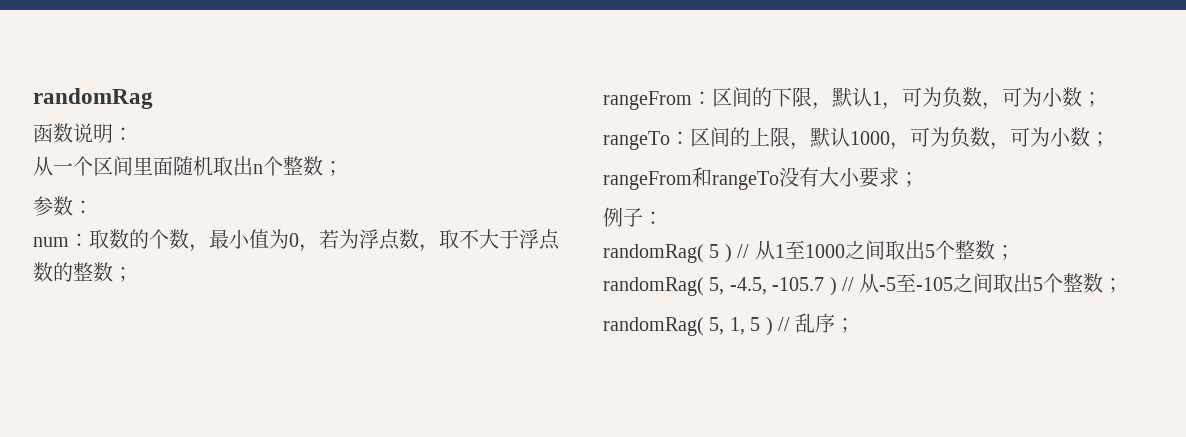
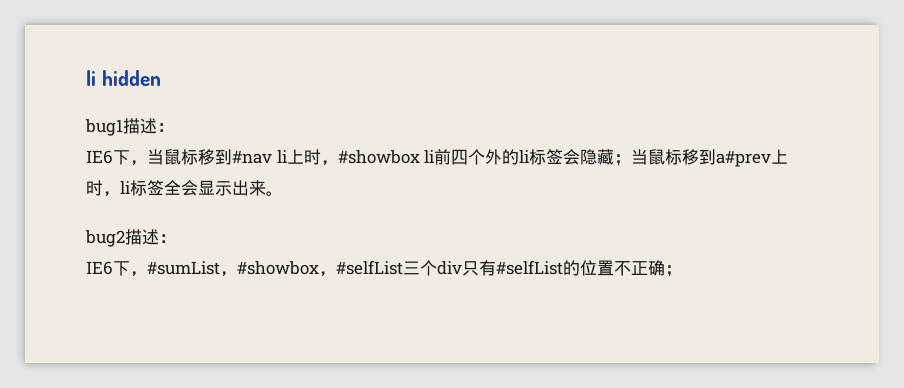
[33,88,153,109] [33,123,133,143] [33,156,343,176] [33,196,93,216] [33,229,560,252] [33,262,133,282] [603,87,1102,110] [603,127,1110,150] [603,167,919,190] [603,207,663,227] [603,240,1015,263] [603,273,1124,296] [603,313,836,336] randomRag // 函数说明： // 从一个区间里面随机取出n个整数； // 参数： // num：取数的个数，最小值为0，若为浮点数，取不大于浮点数的整数； // rangeFrom：区间的下限，默认1，可为负数，可为小数； // rangeTo：区间的上限，默认1000，可为负数，可为小数； // rangeFrom和rangeTo没有大小要求； // 例子： // randomRag( 5 ) // 从1至1000之间取出5个整数； // randomRag( 5, -4.5, -105.7 ) // 从-5至-105之间取出5个整数； // randomRag( 5, 1, 5 ) // 乱序 -> [86,70,161,86] [85,118,174,136] [86,149,789,167] [86,180,283,197] [85,229,176,247] [86,260,665,277] li hidden // bug1描述： // IE6下，当鼠标移到#nav li上时，#showbox li前四个外的li标签会隐藏；当鼠标移到a#prev上时，li标签全会显示出来。 // bug2描述： // IE6下，#sumList，#showbox，#selfList三个div只有#selfList的位置不正确

